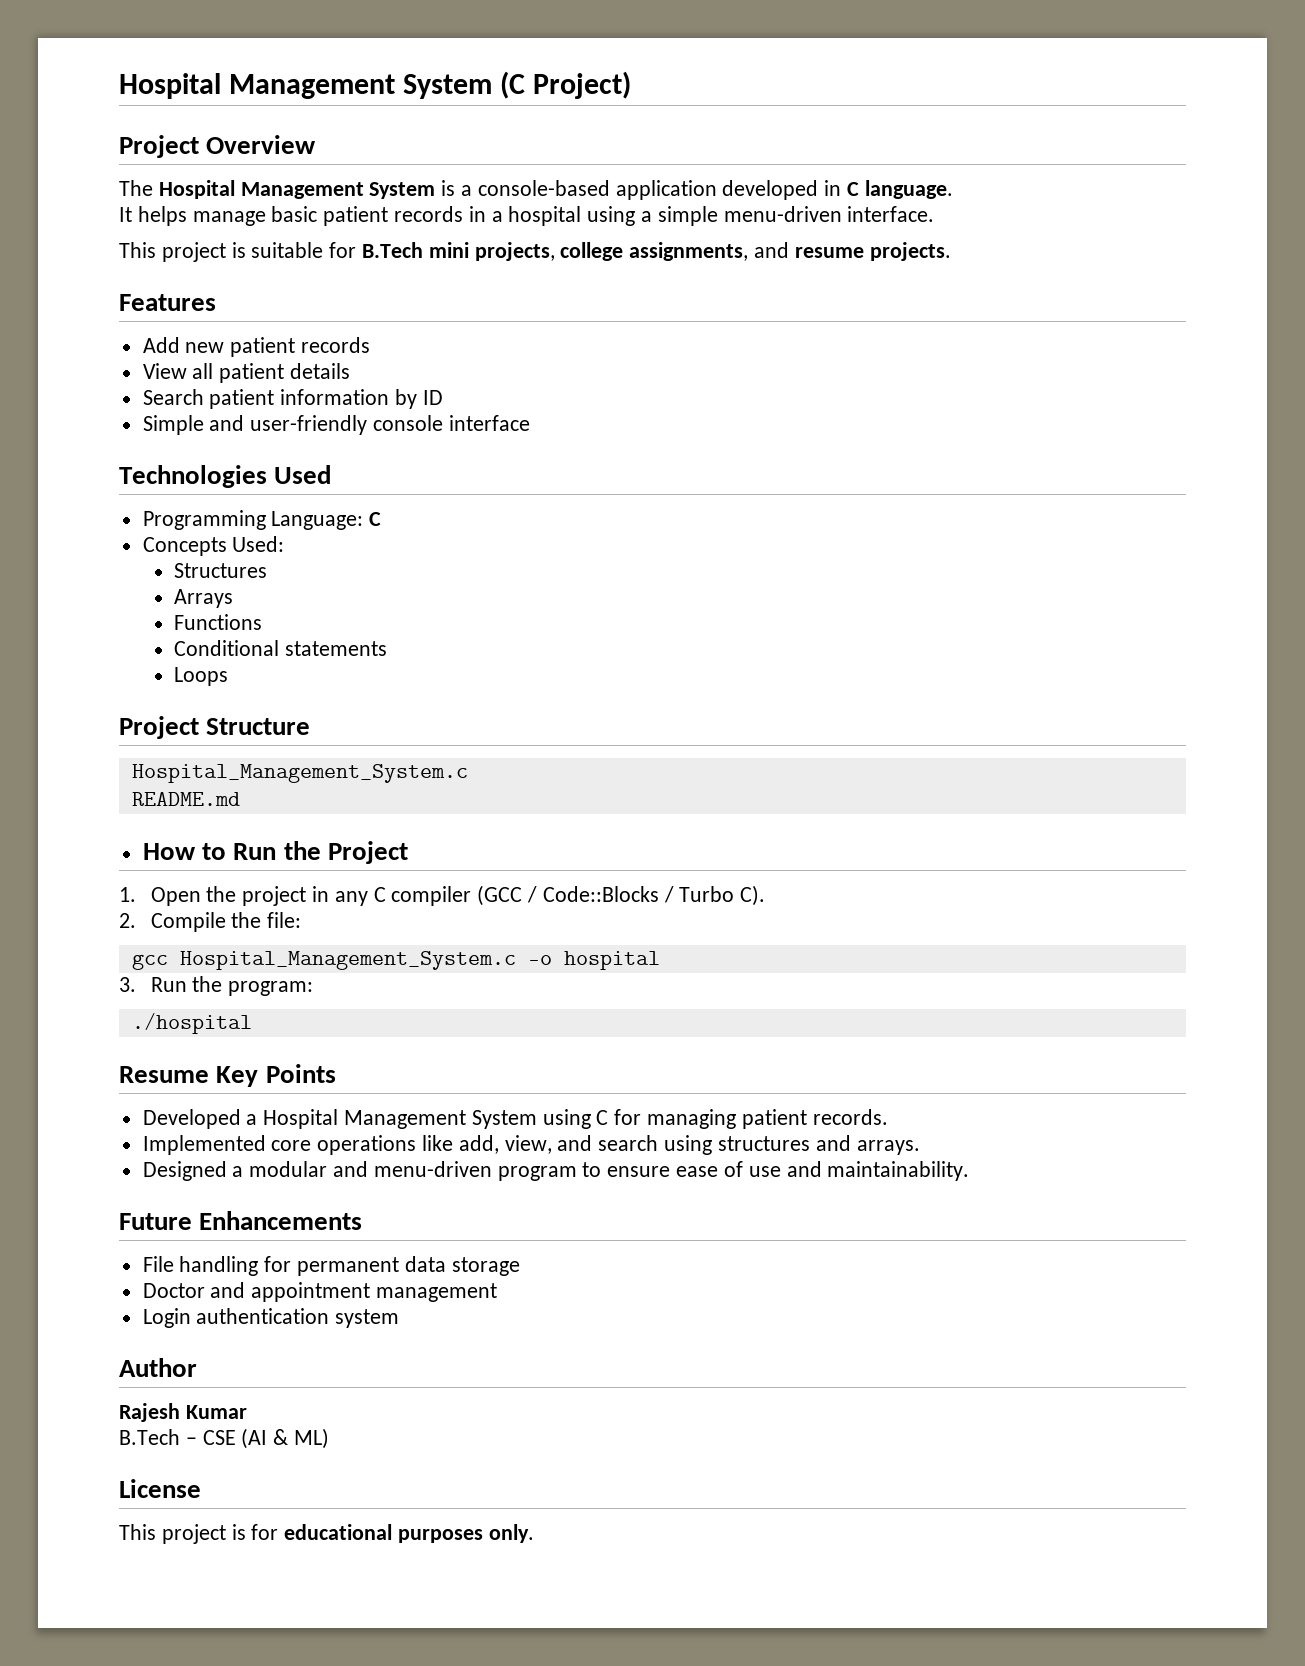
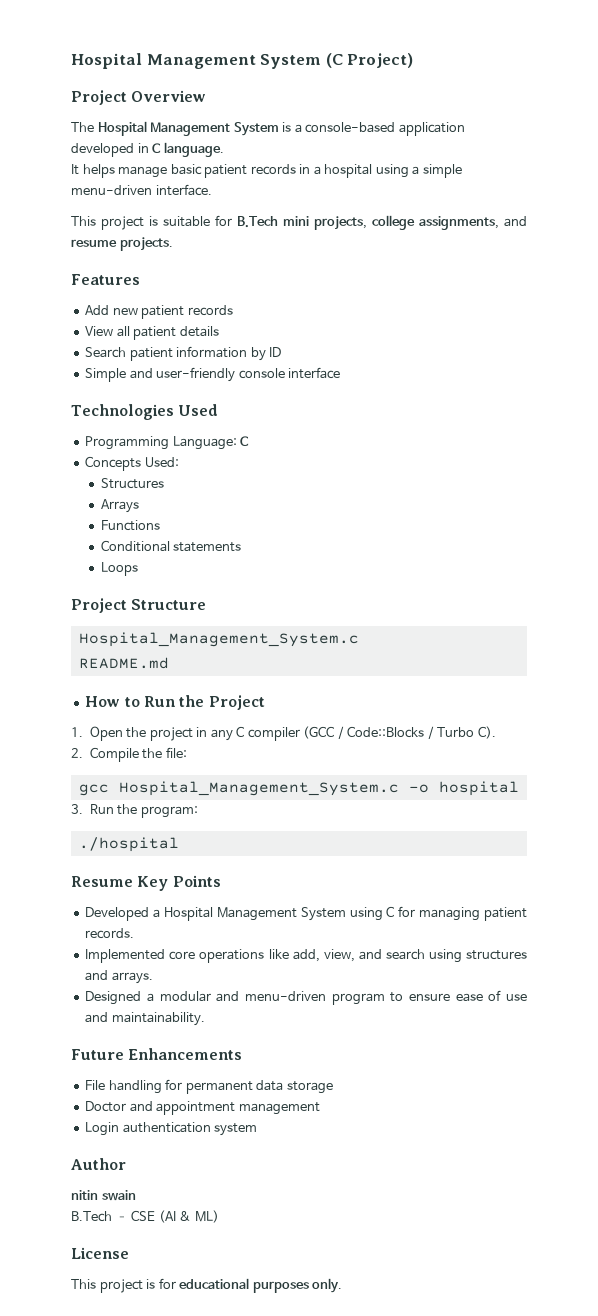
[119,1403,247,1422] Rajesh Kumar -> [71,1190,136,1201] nitin swain

